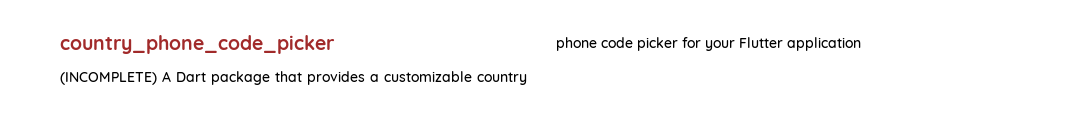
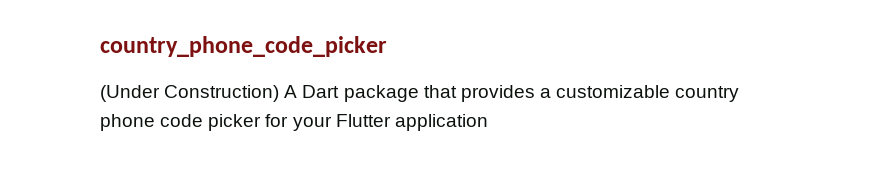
[60,72,157,85] (INCOMPLETE) -> [100,85,280,102] (Under Construction)

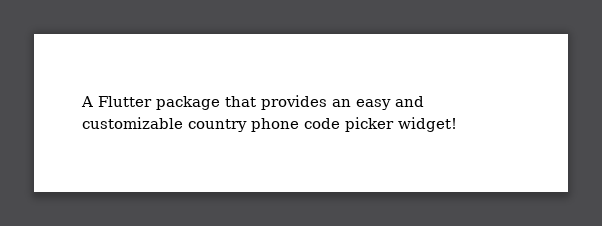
[100,36,387,57] [100,85,551,102] country_phone_code_picker // (Under Construction) A Dart package that provides a -> [81,95,424,110] A Flutter package that provides an easy and
[265,114,488,131] for your Flutter application -> [398,117,457,132] widget!

